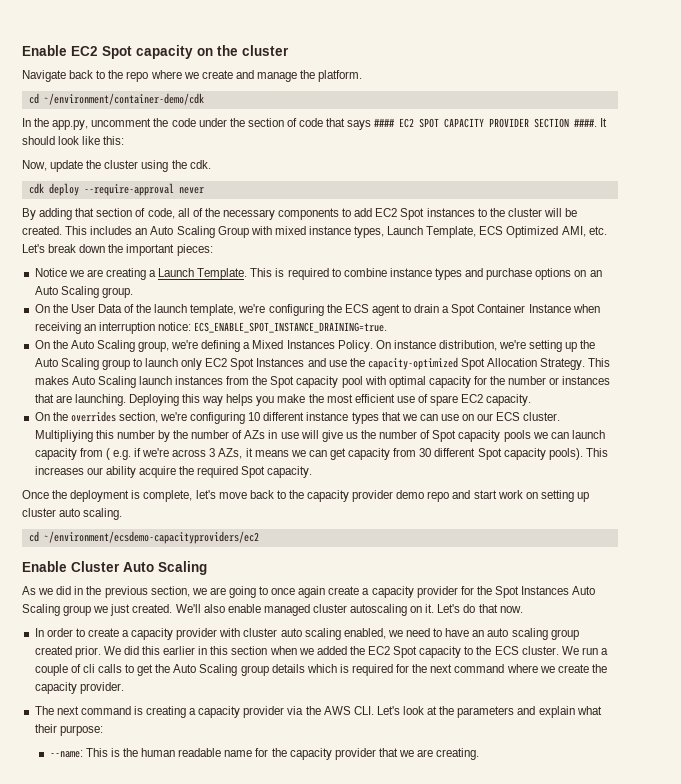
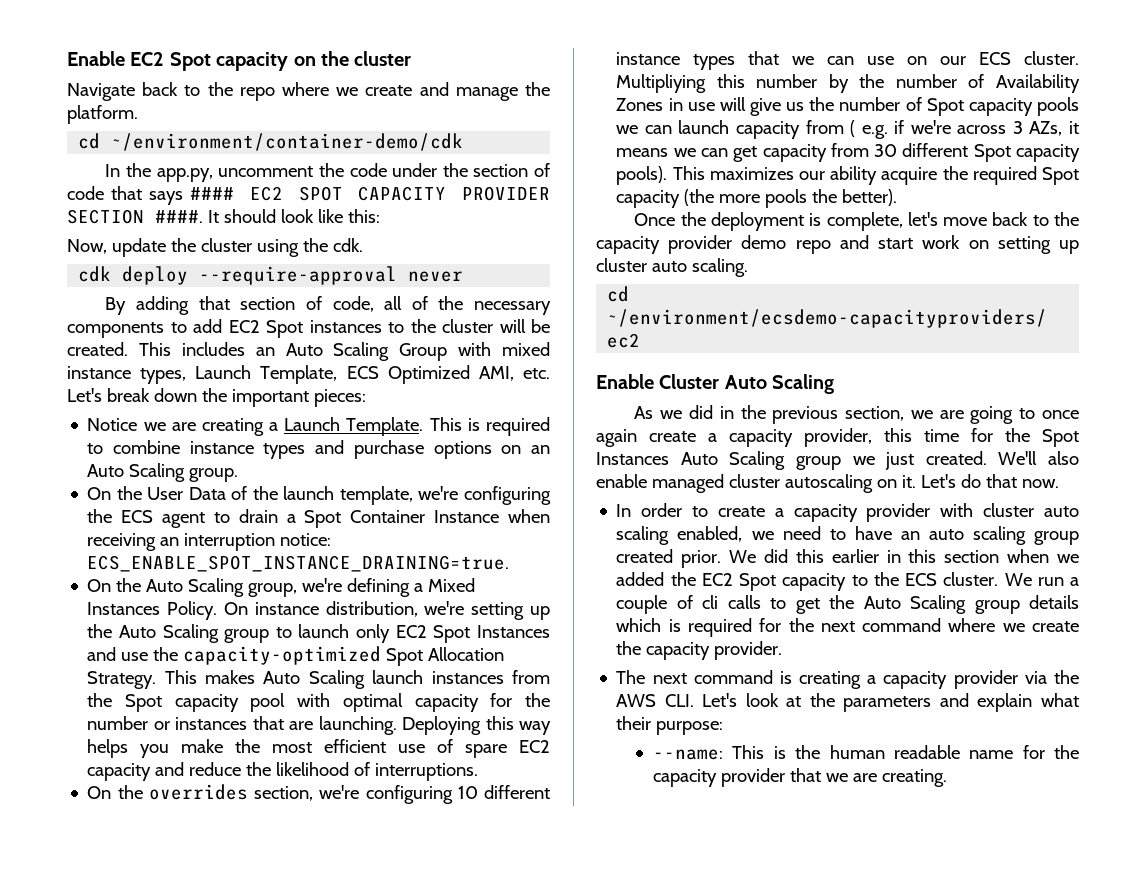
[486,394,532,406] capacity. -> [87,762,479,781] capacity and reduce the likelihood of interruptions.
[244,430,266,439] AZs -> [995,74,1080,93] [616,98,664,111] Availability Zones
[34,466,84,475] increases -> [709,167,794,180] maximizes
[267,466,313,478] capacity. -> [616,189,898,208] capacity (the more pools the better).
[416,586,458,598] provider -> [804,428,959,447] provider, this time

